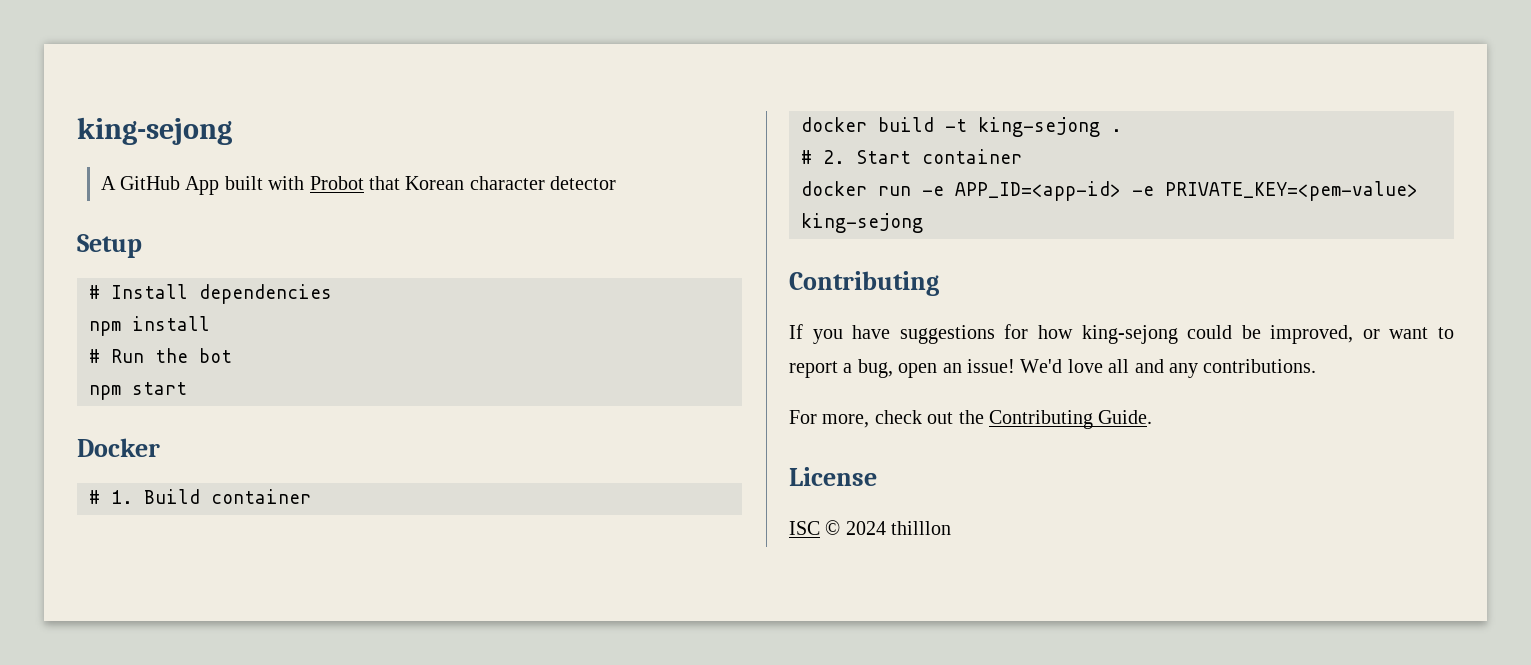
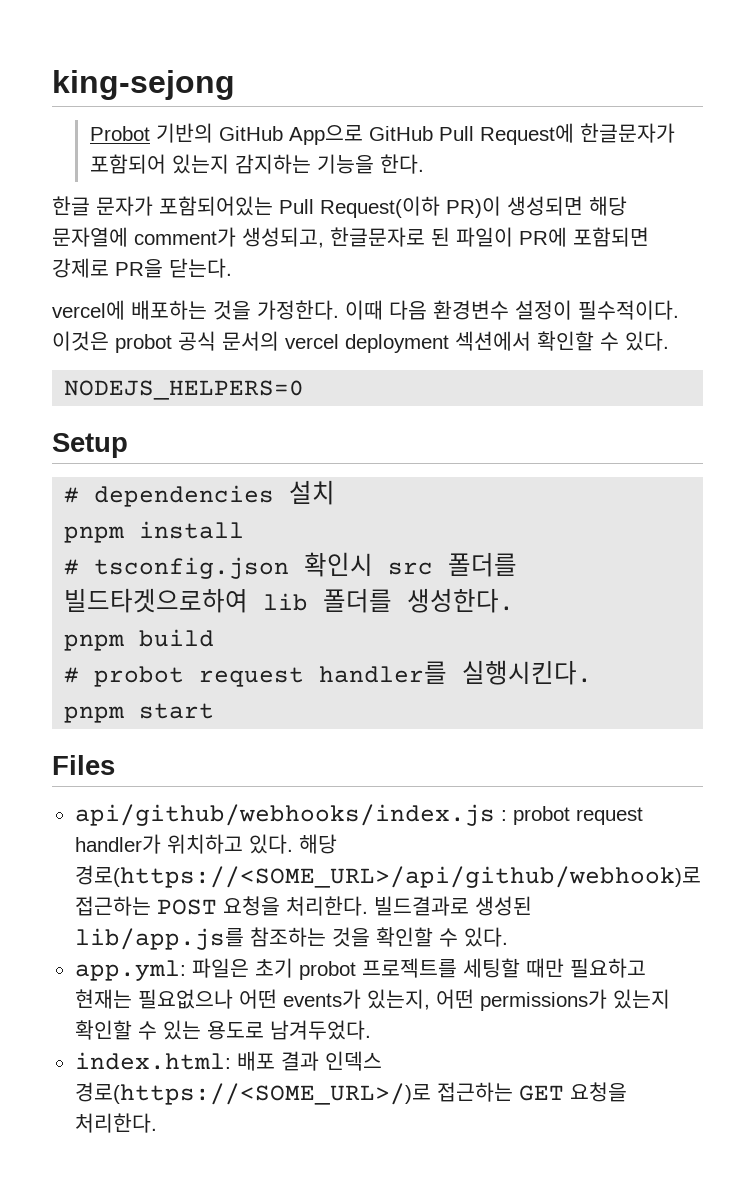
[77,117,232,145] [100,176,617,195] king-sejong // A GitHub App built with Probot that Korean character detector -> [52,70,235,100] [89,123,675,145] [89,154,424,174] [52,196,627,218] [52,227,649,248] [52,258,232,278] [52,300,679,320] [52,331,669,353] [64,380,305,400] king-sejong // Probot 기반의 GitHub App으로 GitHub Pull Request에 한글문자가 포함되어 있는지 감지하는 기능을 한다. // 한글 문자가 포함되어있는 Pull Request(이하 PR)이 생성되면 해당 문자열에 comment가 생성되고, 한글문자로 된 파일이 PR에 포함되면 강제로 PR을 닫는다. // vercel에 배포하는 것을 가정한다. 이때 다음 환경변수 설정이 필수적이다. 이것은 probot 공식 문서의 vercel deployment 섹션에서 확인할 수 있다. // NODEJS_HELPERS=0
[111,284,188,299] Install -> (80, 495) none
[89,321,121,336] // npm -> [289,480,336,505] [64,526,125,543] 설치 // pnpm
[111,348,232,363] [89,382,187,400] [77,438,160,457] [89,489,311,504] [801,117,1122,137] [801,149,1022,164] [801,181,1418,201] [801,213,923,233] [789,271,939,296] [789,324,1454,344] [789,359,1317,378] [789,410,1153,429] [789,467,877,486] [789,520,952,535] Run the bot // npm start // Docker // # 1. Build container // docker build -t king-sejong . // # 2. Start container // docker run -e APP_ID=<app-id> -e PRIVATE_KEY=<pem-value> king-sejong // Contributing // If you have suggestions for how king-sejong could be improved, or want to report a bug, open an issue! We'd love all and any contributions. // For more, check out the Contributing Guide. // License // ISC © 2024 thilllon -> [94,552,518,579] [64,588,515,613] [64,629,215,651] [64,660,593,687] [64,703,215,723] [52,755,115,775] [74,804,643,826] [74,834,337,854] [74,865,701,888] [74,896,532,916] [74,927,508,950] [74,958,646,981] [74,989,670,1011] [74,1020,371,1040] [74,1051,382,1071] [74,1082,627,1105] [74,1113,157,1133] tsconfig.json 확인시 src 폴더를 빌드타겟으로하여 lib 폴더를 생성한다. // pnpm build // # probot request handler를 실행시킨다. // pnpm start // Files // api/github/webhooks/index.js : probot request handler가 위치하고 있다. 해당 경로(https://<SOME_URL>/api/github/webhook)로 접근하는 POST 요청을 처리한다. 빌드결과로 생성된 lib/app.js를 참조하는 것을 확인할 수 있다. // app.yml: 파일은 초기 probot 프로젝트를 세팅할 때만 필요하고 현재는 필요없으나 어떤 events가 있는지, 어떤 permissions가 있는지 확인할 수 있는 용도로 남겨두었다. // index.html: 배포 결과 인덱스 경로(https://<SOME_URL>/)로 접근하는 GET 요청을 처리한다.

